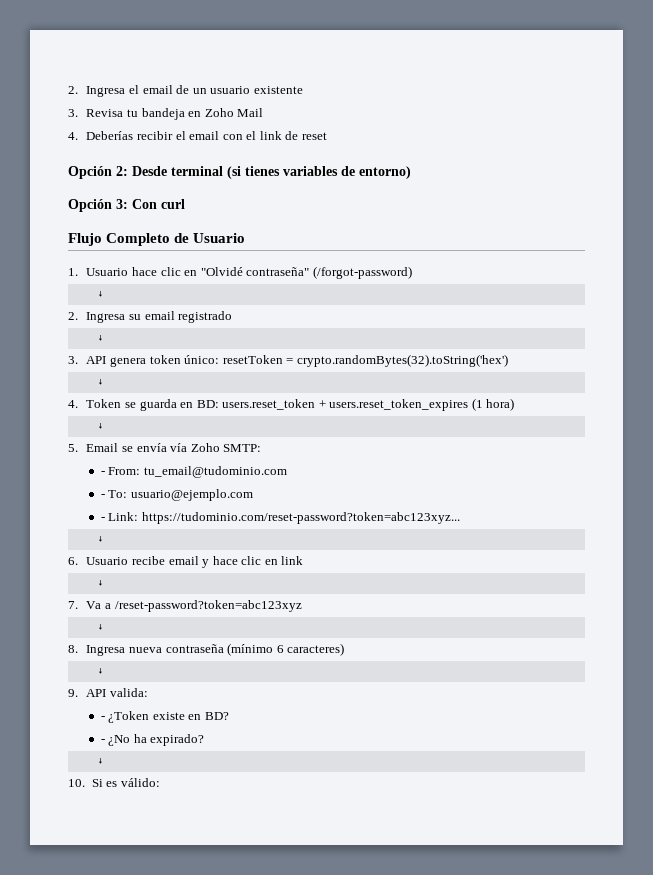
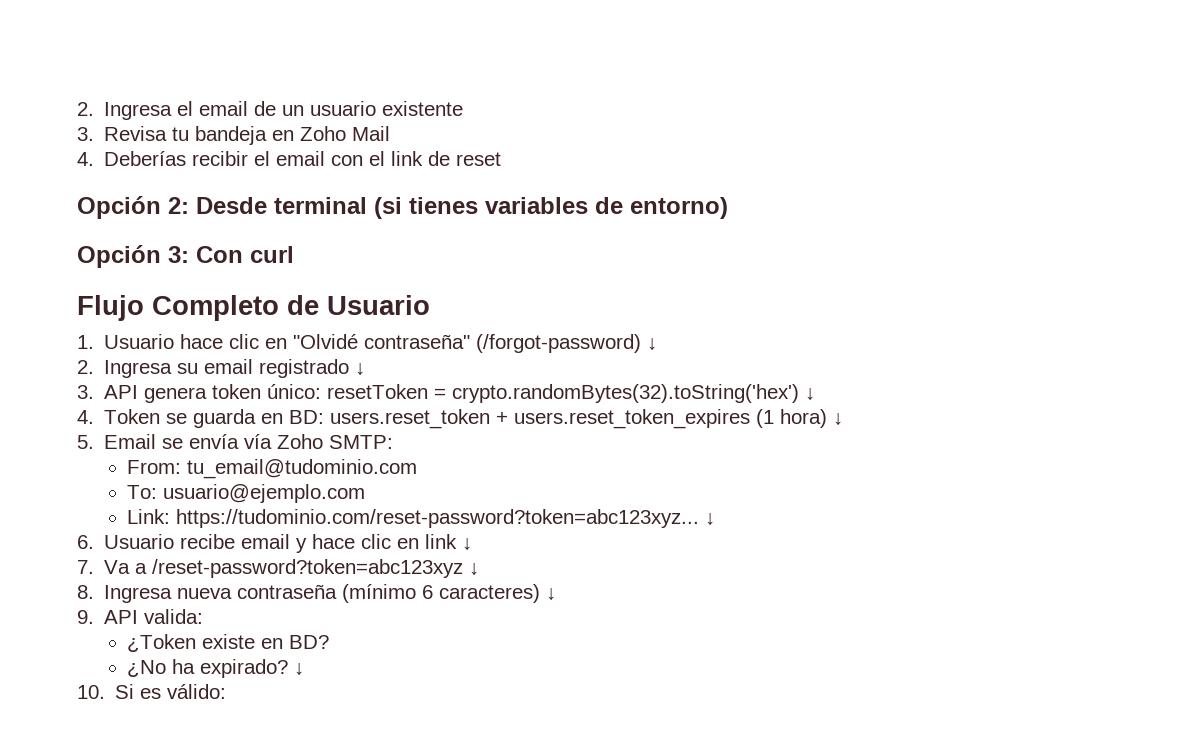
(412, 272) // -> (642, 343) none
(233, 317) // -> (350, 368) none
(508, 360) // -> (800, 393) none
(515, 404) // -> (828, 418) none
[100,471,105,475] - -> (394, 442) none
[100,494,105,498] - -> (417, 469) none
[100,517,105,521] - -> (365, 493) none
(460, 518) // -> (699, 518) none
(304, 560) // -> (458, 541) none
(302, 606) // -> (464, 568) none
(345, 649) // -> (541, 593) none
[100,716,105,720] - -> (204, 616) none
[100,739,105,743] - -> (329, 642) none
(205, 740) // -> (288, 668) none

